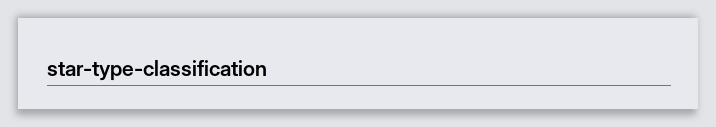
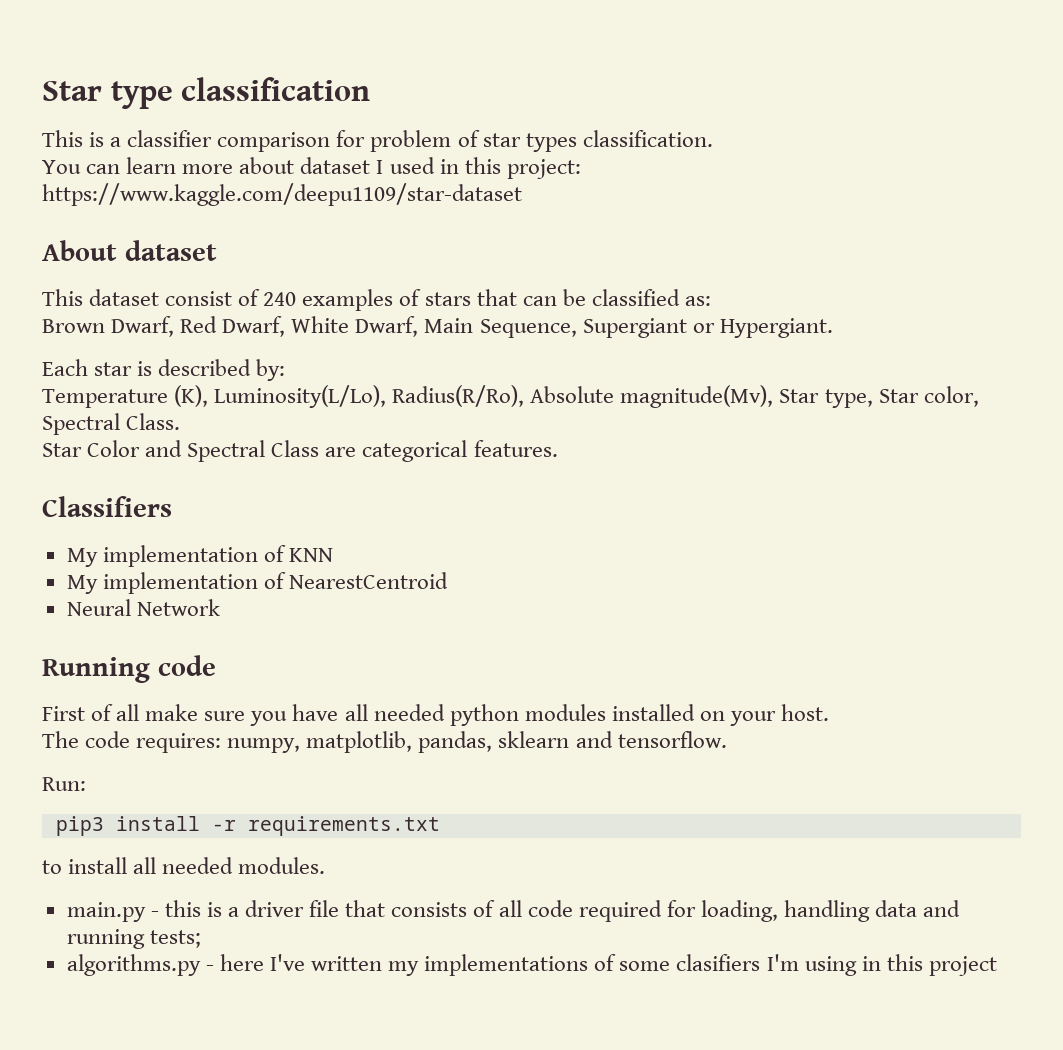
[47,60,267,81] star-type-classification -> [42,77,371,109] [42,130,713,152] [42,157,581,179] [42,183,522,206] [42,240,217,261] [42,289,711,311] [42,316,833,338] [42,359,286,381] [42,385,979,408] [42,413,181,435] [42,440,558,462] [42,496,172,517] [66,545,333,567] [66,572,448,594] [66,599,220,616] [42,655,216,683] [42,704,830,726] [42,731,727,753] [42,777,86,791] [55,816,440,836] [42,857,326,874] [66,900,961,922] [66,929,201,949] [66,954,997,976] Star type classification // This is a classifier comparison for problem of star types classification. // You can learn more about dataset I used in this project: https://www.kaggle.com/deepu1109/star-dataset // About dataset // This dataset consist of 240 examples of stars that can be classified as: // Brown Dwarf, Red Dwarf, White Dwarf, Main Sequence, Supergiant or Hypergiant. // Each star is described by: // Temperature (K), Luminosity(L/Lo), Radius(R/Ro), Absolute magnitude(Mv), Star type, Star color, Spectral Class. // Star Color and Spectral Class are categorical features. // Classifiers // My implementation of KNN // My implementation of NearestCentroid // Neural Network // Running code // First of all make sure you have all needed python modules installed on your host. // The code requires: numpy, matplotlib, pandas, sklearn and tensorflow. // Run: // pip3 install -r requirements.txt // to install all needed modules. // main.py - this is a driver file that consists of all code required for loading, handling data and running tests; // algorithms.py - here I've written my implementations of some clasifiers I'm using in this project

